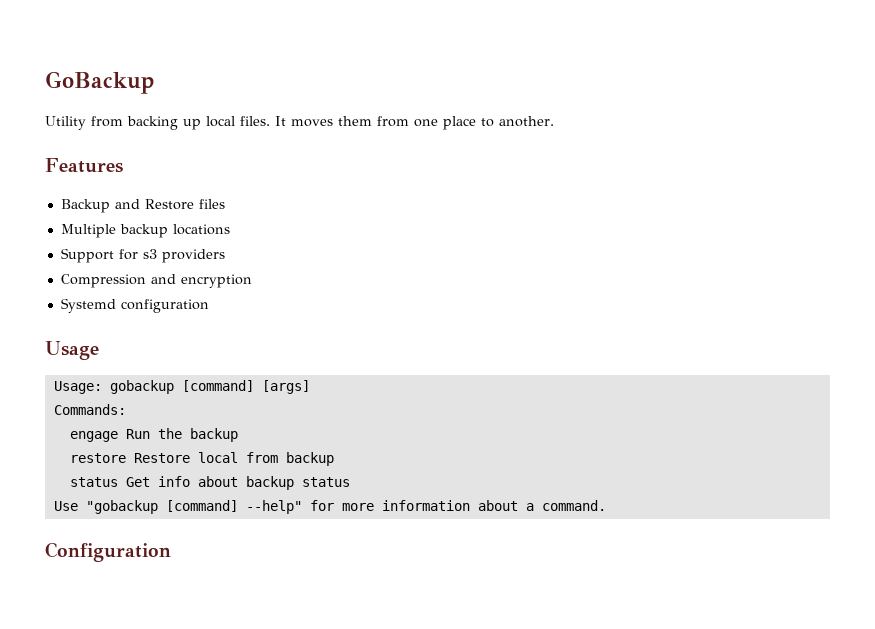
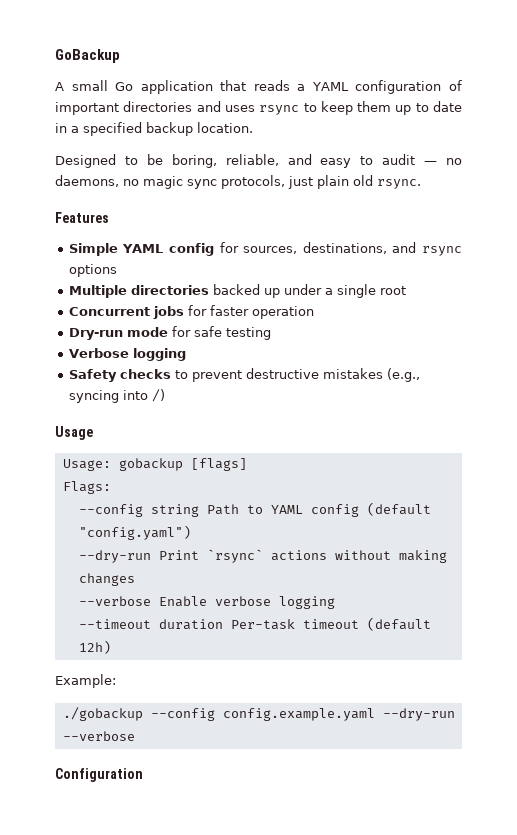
[45,116,554,130] [45,158,123,173] [60,199,225,213] [60,224,230,238] [60,248,225,263] [60,274,252,288] [60,298,209,313] [45,341,99,360] [53,380,310,394] [53,404,126,415] [69,428,238,442] [69,452,334,466] [69,476,350,490] [53,500,606,514] Utility from backing up local files. It moves them from one place to another. // Features // Backup and Restore files // Multiple backup locations // Support for s3 providers // Compression and encryption // Systemd configuration // Usage // Usage: gobackup [command] [args] // Commands: // engage Run the backup // restore Restore local from backup // status Get info about backup status // Use "gobackup [command] --help" for more information about a command. -> [55,80,462,94] [55,101,463,115] [55,122,253,136] [55,154,462,168] [55,175,421,189] [55,212,109,223] [68,242,462,256] [68,264,117,277] [68,284,406,298] [68,305,314,319] [68,326,271,340] [68,348,186,361] [68,368,420,382] [68,389,165,403] [55,426,93,440] [62,458,247,471] [62,481,111,494] [78,502,431,517] [78,525,191,540] [78,549,447,563] [78,573,135,586] [78,596,335,609] [78,617,431,631] [78,640,111,654] [55,674,116,688] [62,707,455,721] [62,731,135,741] A small Go application that reads a YAML configuration of important directories and uses rsync to keep them up to date in a specified backup location. // Designed to be boring, reliable, and easy to audit — no daemons, no magic sync protocols, just plain old rsync. // Features // Simple YAML config for sources, destinations, and rsync options // Multiple directories backed up under a single root // Concurrent jobs for faster operation // Dry-run mode for safe testing // Verbose logging // Safety checks to prevent destructive mistakes (e.g., syncing into /) // Usage // Usage: gobackup [flags] // Flags: // --config string Path to YAML config (default "config.yaml") // --dry-run Print `rsync` actions without making changes // --verbose Enable verbose logging // --timeout duration Per-task timeout (default 12h) // Example: // ./gobackup --config config.example.yaml --dry-run --verbose

